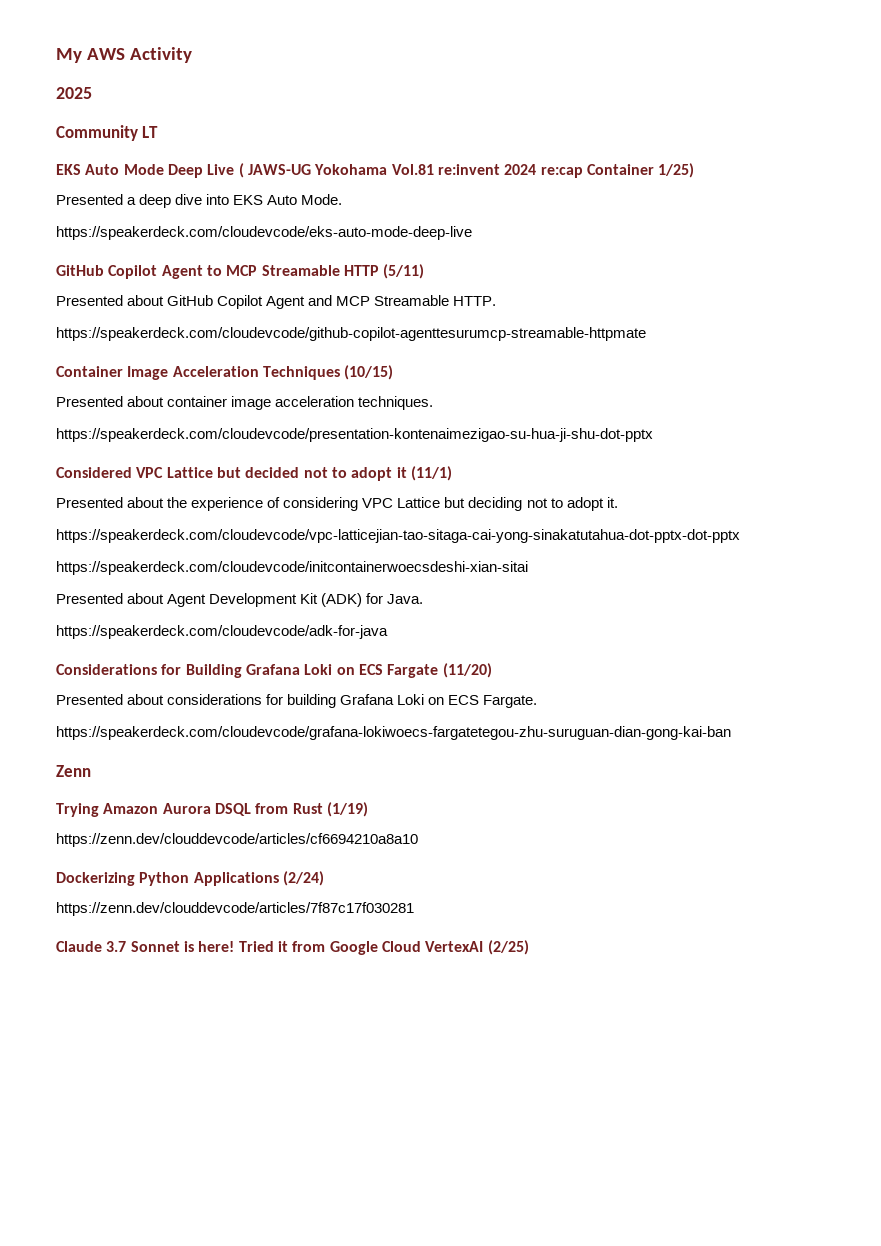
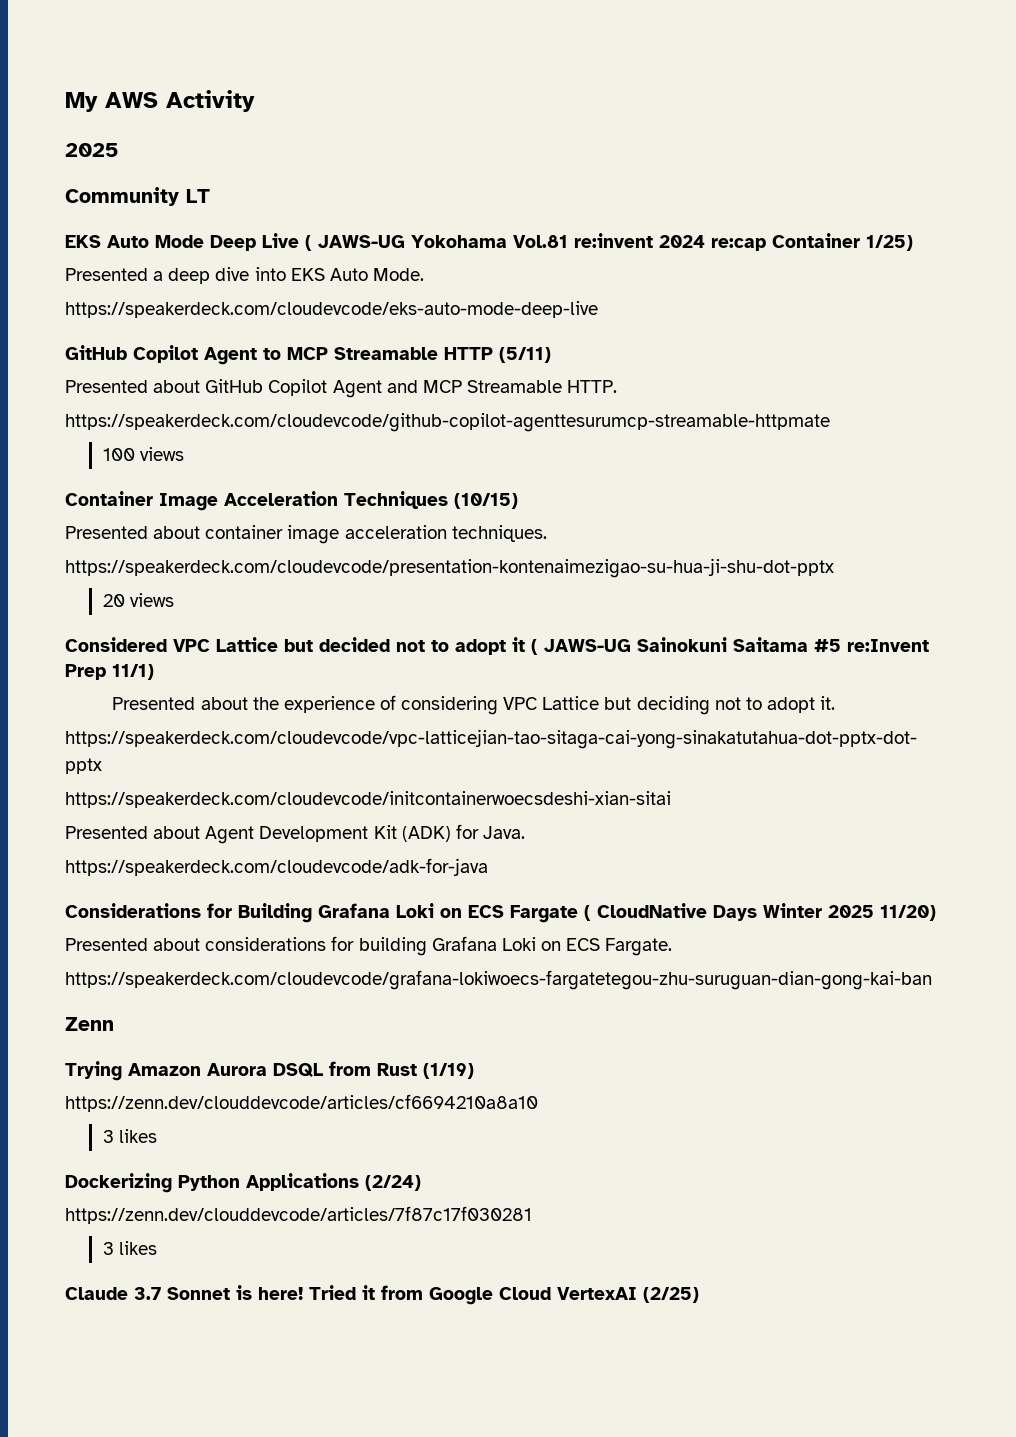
(646, 334) none -> [102,447,184,461] // 100 views
(653, 435) none -> [102,593,174,607] // 20 views
[410,466,452,481] (11/1) -> [531,637,929,655] [65,664,154,680] ( JAWS-UG Sainokuni Saitama #5 re:Invent Prep 11/1)
[442,663,492,678] (11/20) -> [584,903,936,921] ( CloudNative Days Winter 2025 11/20)
(418, 840) none -> [102,1129,157,1143] // 3 likes
(414, 909) none -> [102,1241,157,1255] // 3 likes

